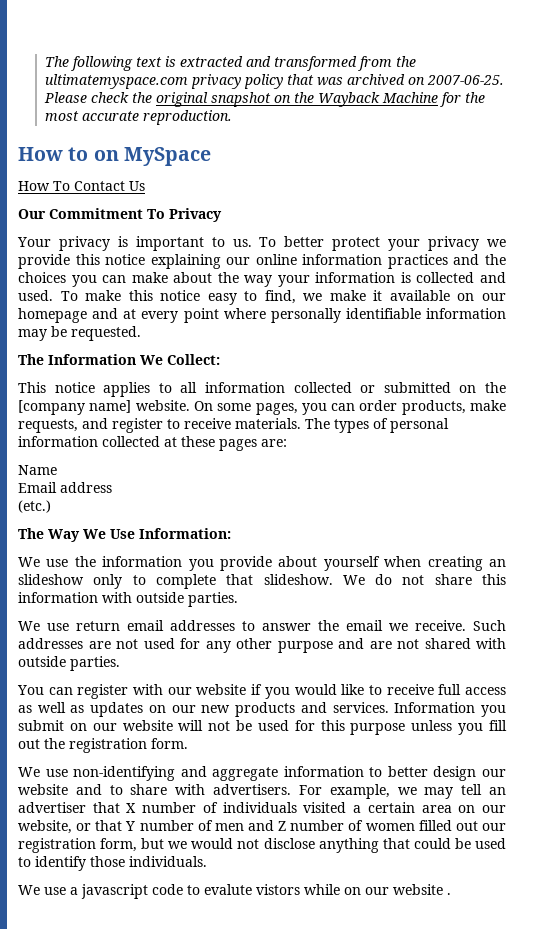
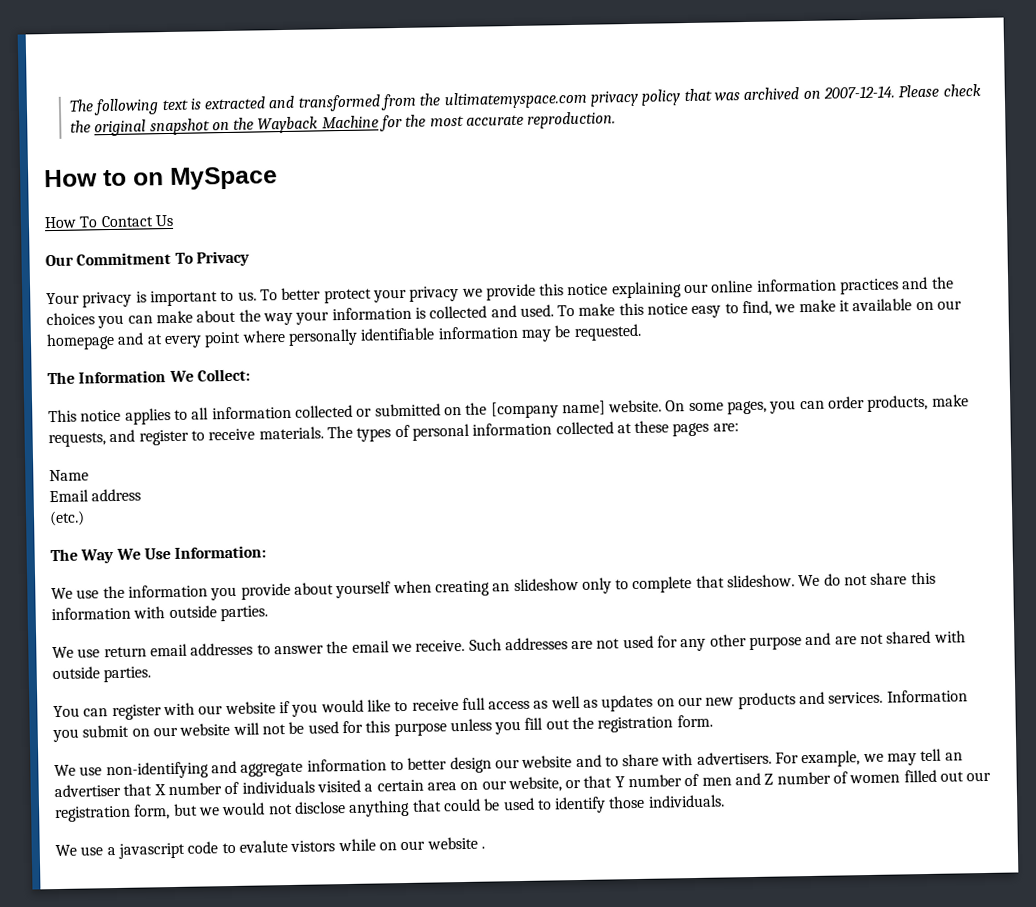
[427,75,505,85] 2007-06-25. -> [823,85,896,99] 2007-12-14.

